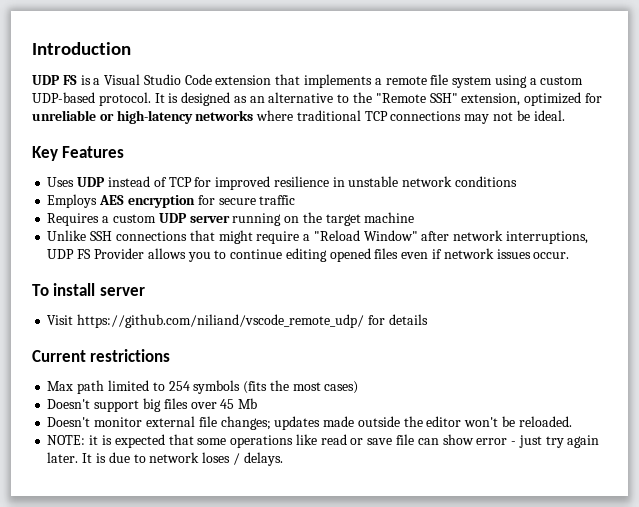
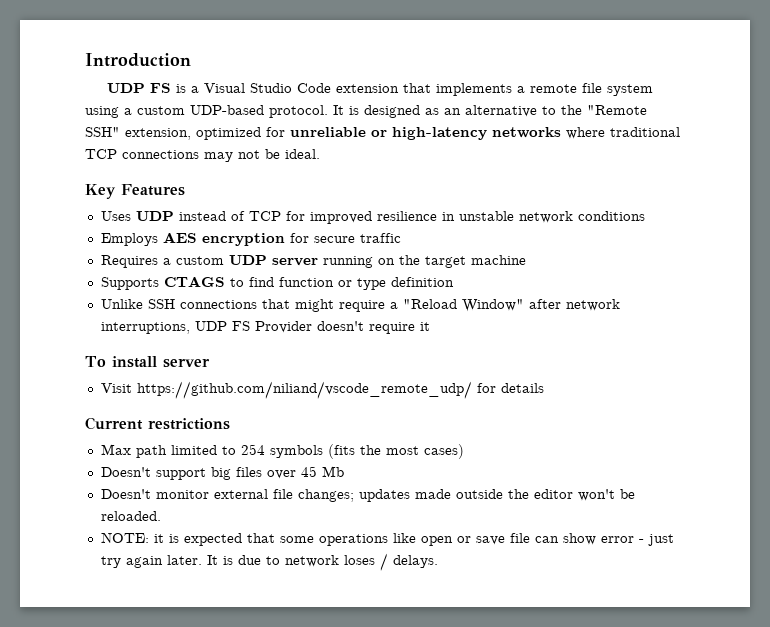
(415, 217) none -> [100,276,454,290] // Supports CTAGS to find function or type definition
[147,248,570,262] allows you to continue editing opened files even if network issues occur. -> [316,321,430,334] doesn't require it
[320,434,347,445] read -> [420,536,453,546] open

